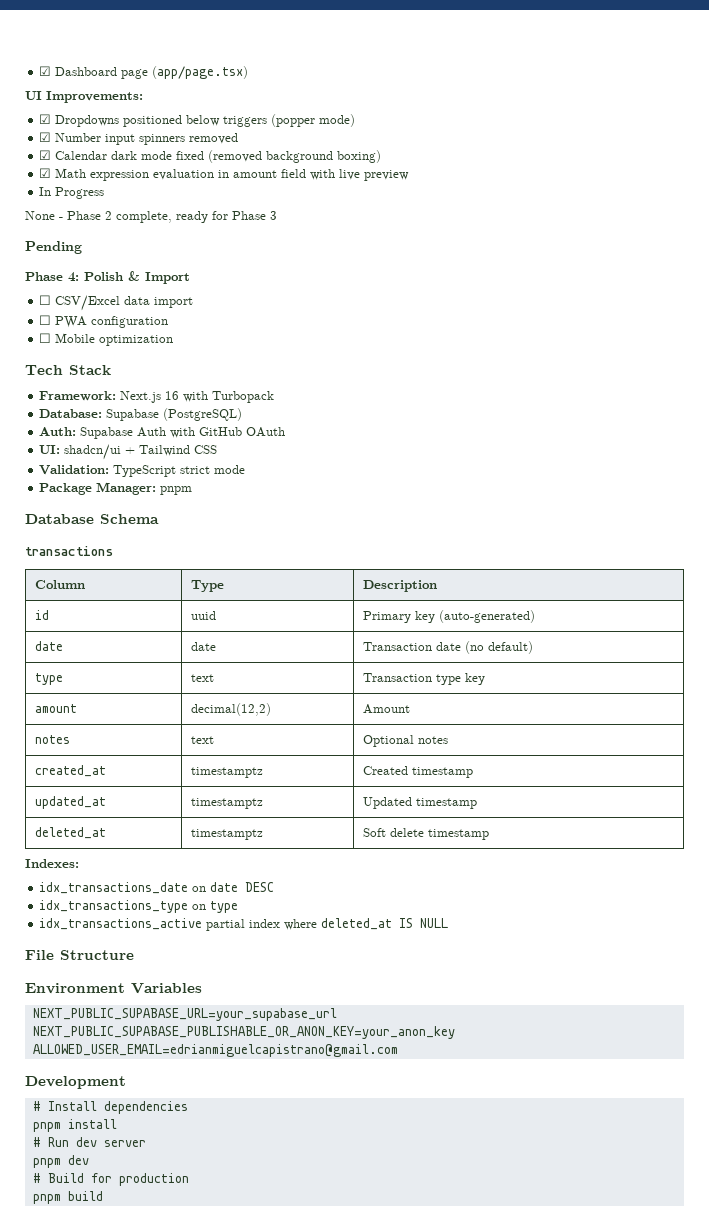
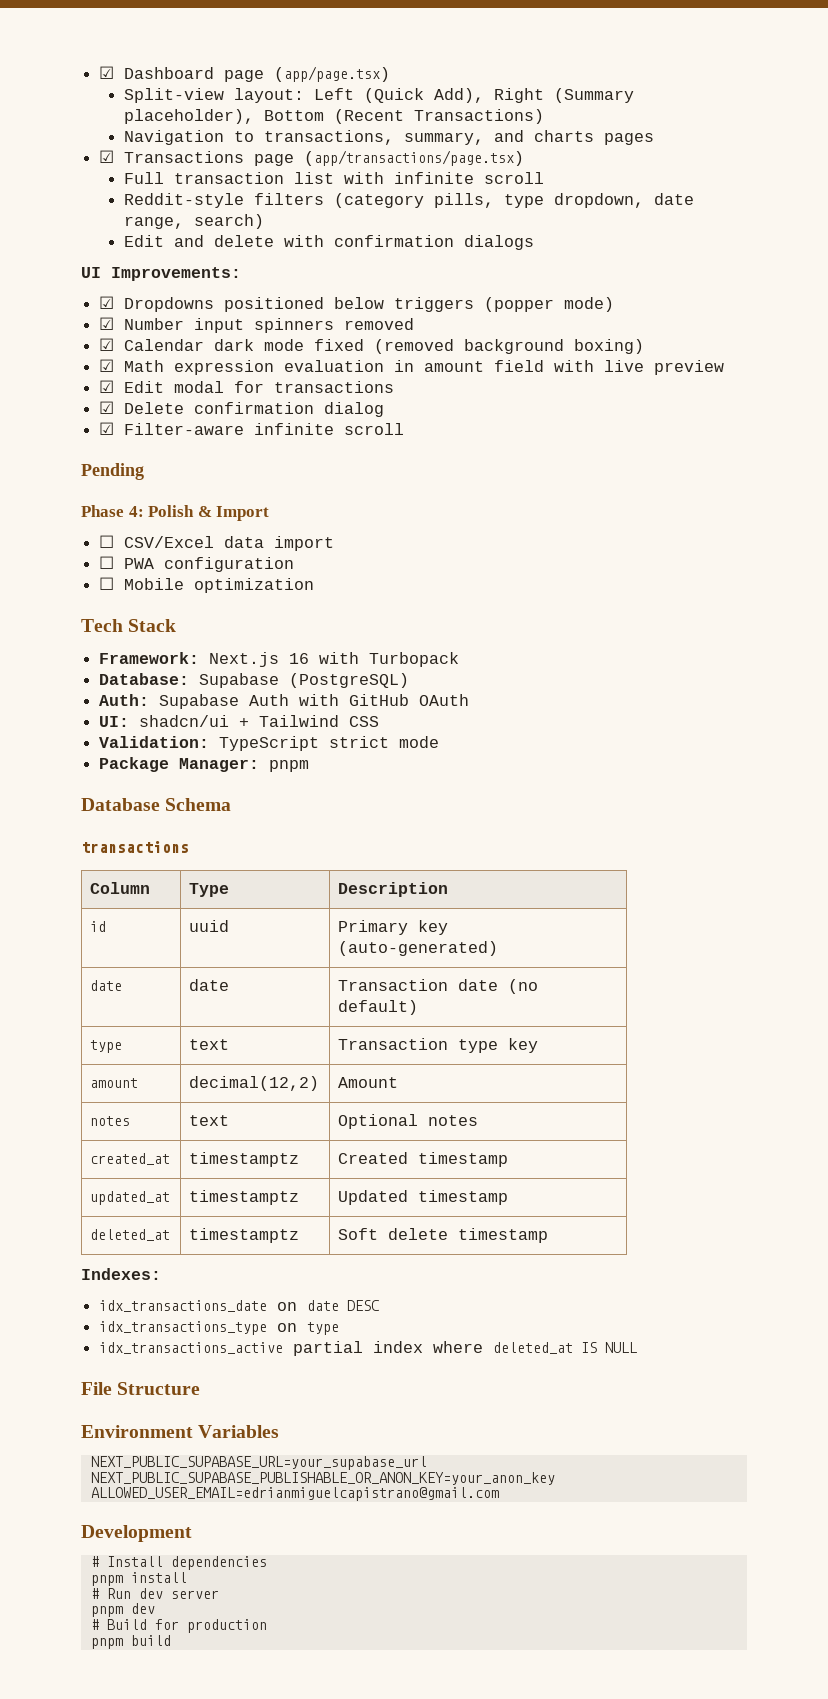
(249, 72) none -> [124,88,635,103] [124,109,545,124] [124,130,655,145] [99,150,525,166] [124,172,545,184] [124,193,695,208] [124,214,265,229] [124,235,535,250] // Split-view layout: Left (Quick Add), Right (Summary placeholder), Bottom (Recent Transactions) // Navigation to transactions, summary, and charts pages // ☑ Transactions page (app/transactions/page.tsx) // Full transaction list with infinite scroll // Reddit-style filters (category pills, type dropdown, date range, search) // Edit and delete with confirmation dialogs
[39,187,105,199] [25,211,277,223] In Progress // None - Phase 2 complete, ready for Phase 3 -> [99,380,395,393] [99,401,385,417] [99,422,405,435] ☑ Edit modal for transactions // ☑ Delete confirmation dialog // ☑ Filter-aware infinite scroll

